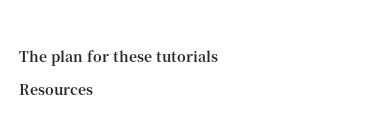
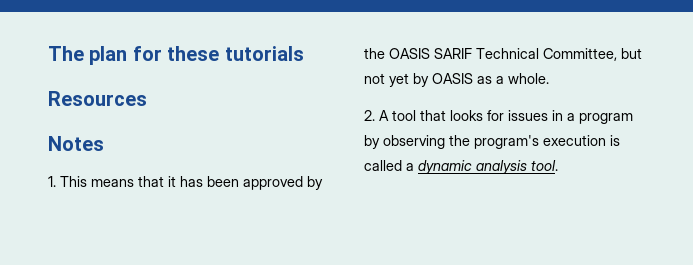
(93, 89) none -> [48,136,104,151] [48,176,323,190] [364,48,642,61] [364,73,549,87] [364,110,633,124] [364,135,620,149] [364,160,558,174] // Notes // 1. This means that it has been approved by the OASIS SARIF Technical Committee, but not yet by OASIS as a whole. // 2. A tool that looks for issues in a program by observing the program's execution is called a dynamic analysis tool.

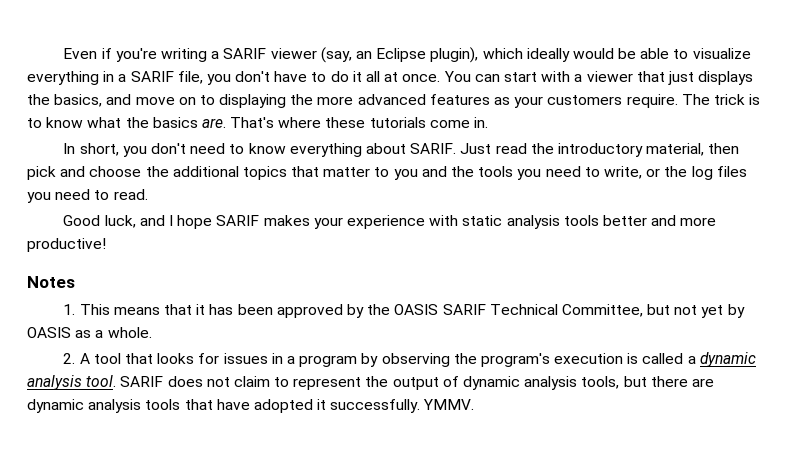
[48,46,304,65] [48,91,147,106] The plan for these tutorials // Resources -> [63,47,751,63] [27,71,754,85] [27,94,761,108] [27,117,489,128] [63,143,740,157] [27,166,747,180] [27,189,148,203] [63,215,717,229] [27,238,106,252] Even if you're writing a SARIF viewer (say, an Eclipse plugin), which ideally would be able to visualize everything in a SARIF file, you don't have to do it all at once. You can start with a viewer that just displays the basics, and move on to displaying the more advanced features as your customers require. The trick is to know what the basics are. That's where these tutorials come in. // In short, you don't need to know everything about SARIF. Just read the introductory material, then pick and choose the additional topics that matter to you and the tools you need to write, or the log files you need to read. // Good luck, and I hope SARIF makes your experience with static analysis tools better and more productive!
(558, 165) none -> [120,376,714,390] [27,399,475,413] SARIF does not claim to represent the output of dynamic analysis tools, but there are dynamic analysis tools that have adopted it successfully. YMMV.

